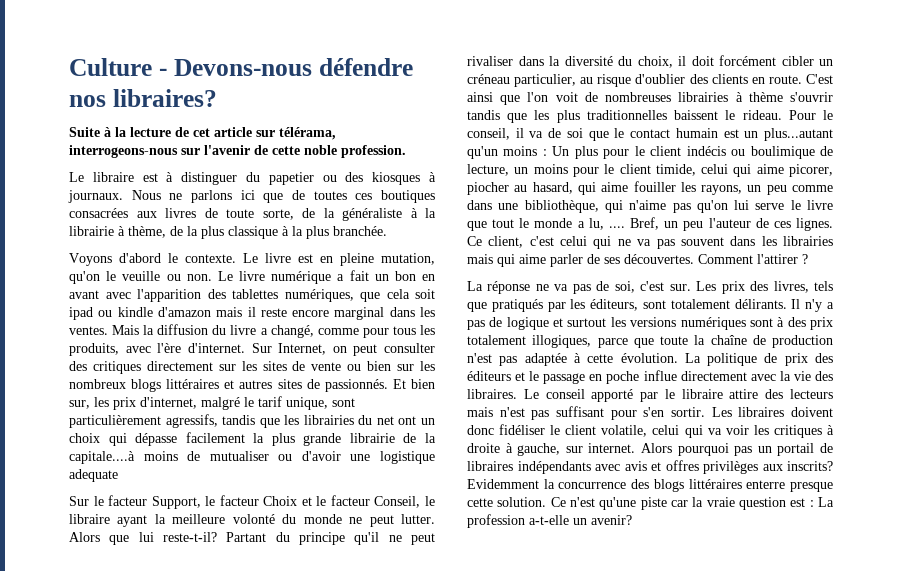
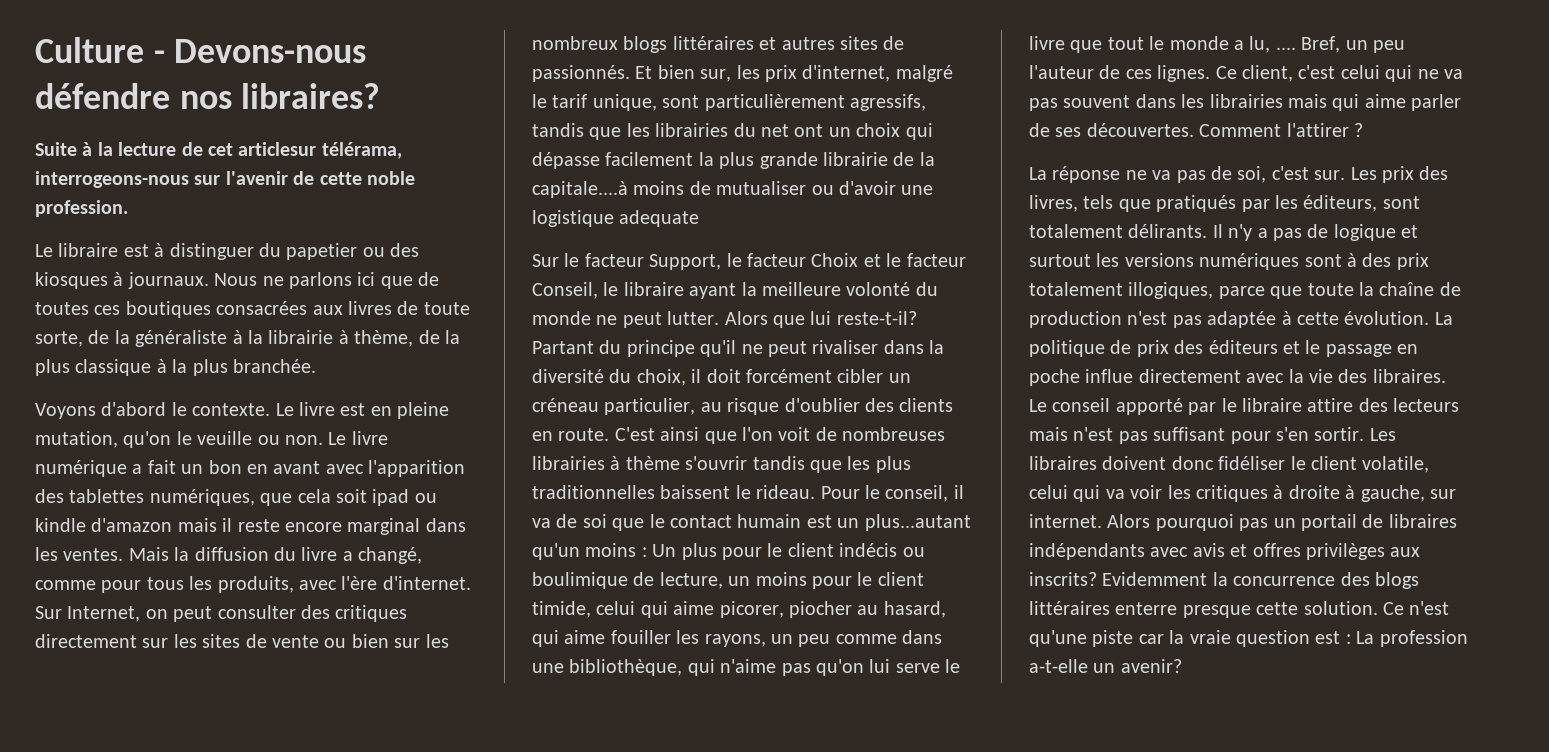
[214,127,275,137] article sur -> [238,142,317,156] articlesur

